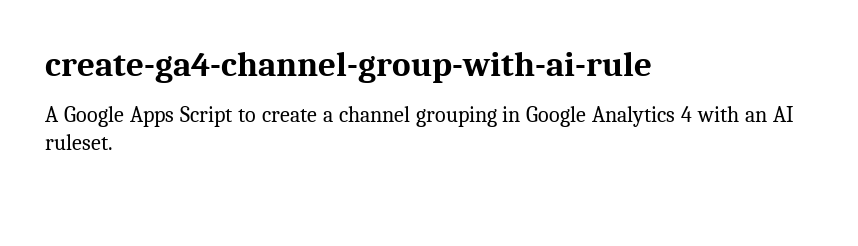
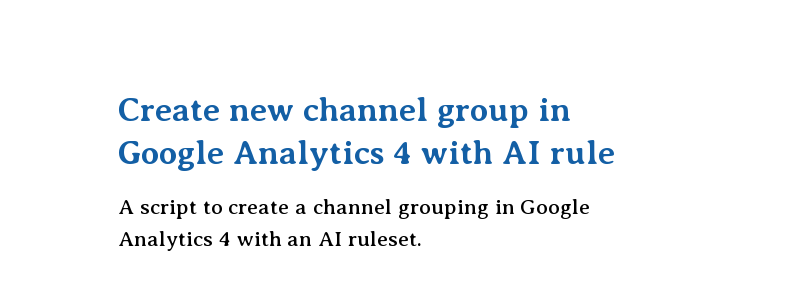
[45,51,652,83] [45,106,233,127] create-ga4-channel-group-with-ai-rule // A Google Apps Script -> [118,97,572,128] [118,140,616,171] [118,200,197,219] Create new channel group in Google Analytics 4 with AI rule // A script

